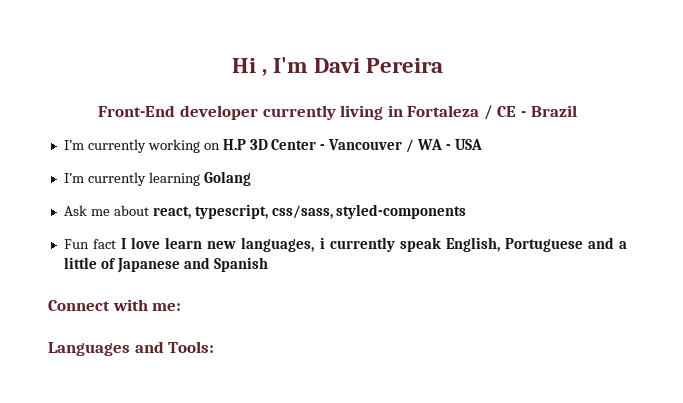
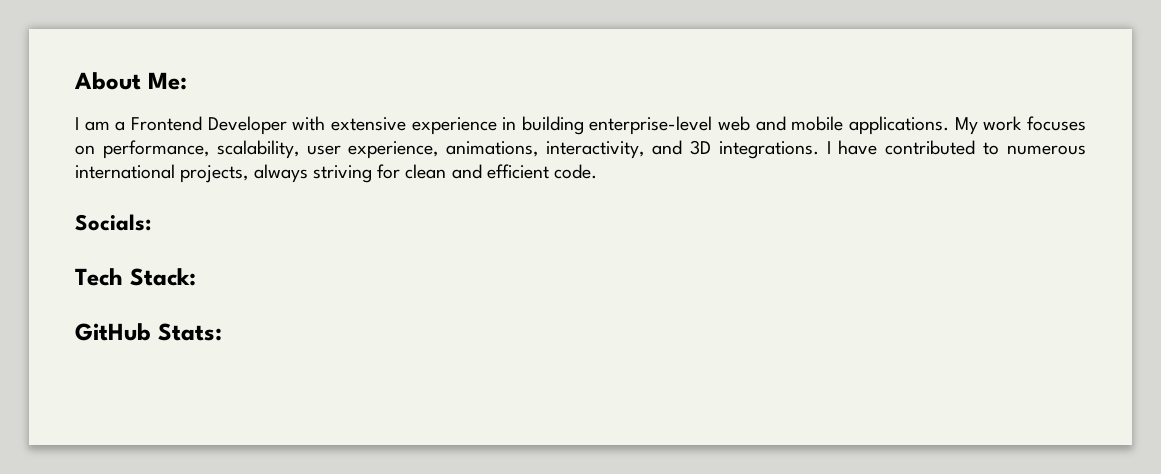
[231,57,444,76] [98,105,577,120] [63,139,482,153] [63,171,251,186] [63,204,467,219] [63,237,627,252] [63,257,268,273] [48,299,182,311] [48,341,215,356] Hi , I'm Davi Pereira // Front-End developer currently living in Fortaleza / CE - Brazil // I’m currently working on H.P 3D Center - Vancouver / WA - USA // I’m currently learning Golang // Ask me about react, typescript, css/sass, styled-components // Fun fact I love learn new languages, i currently speak English, Portuguese and a little of Japanese and Spanish // Connect with me: // Languages and Tools: -> [74,72,187,90] [75,116,1086,135] [75,140,1087,159] [75,164,598,183] [75,214,151,231] [75,268,196,286] [75,323,222,341] About Me: // I am a Frontend Developer with extensive experience in building enterprise-level web and mobile applications. My work focuses on performance, scalability, user experience, animations, interactivity, and 3D integrations. I have contributed to numerous international projects, always striving for clean and efficient code. // Socials: // Tech Stack: // GitHub Stats:

